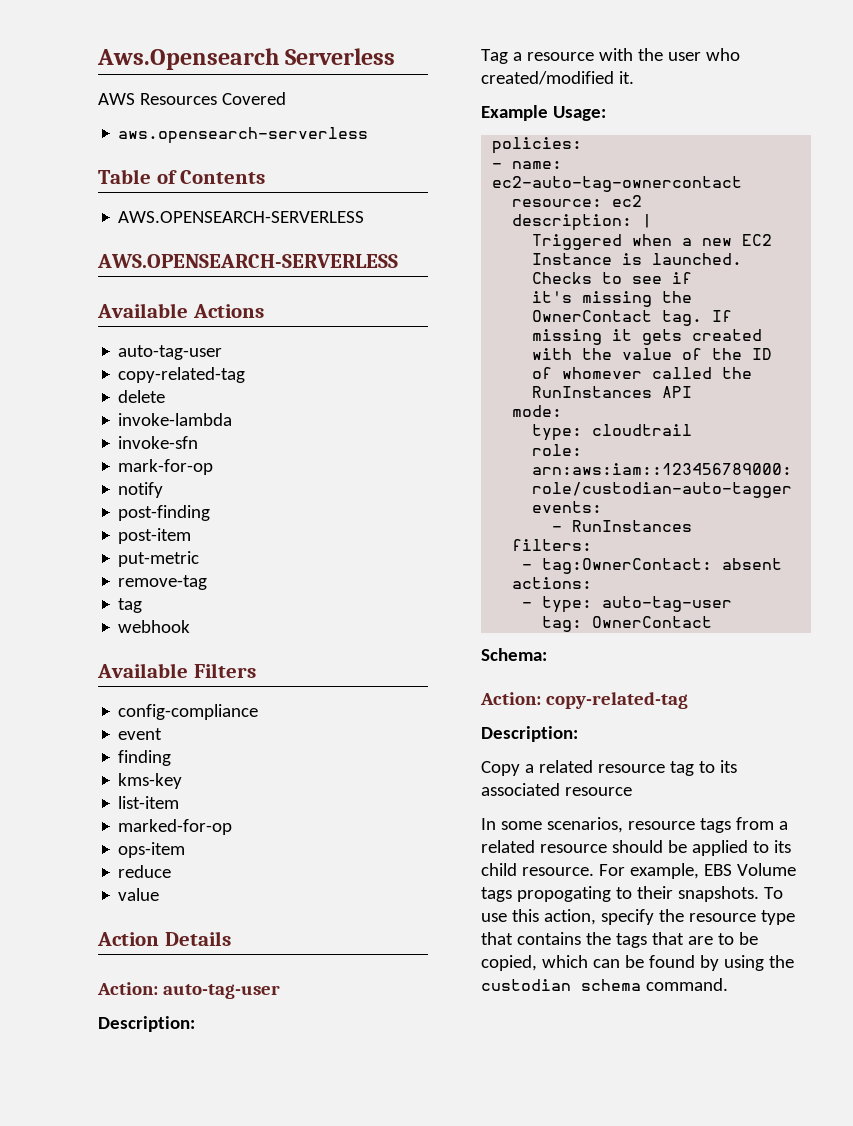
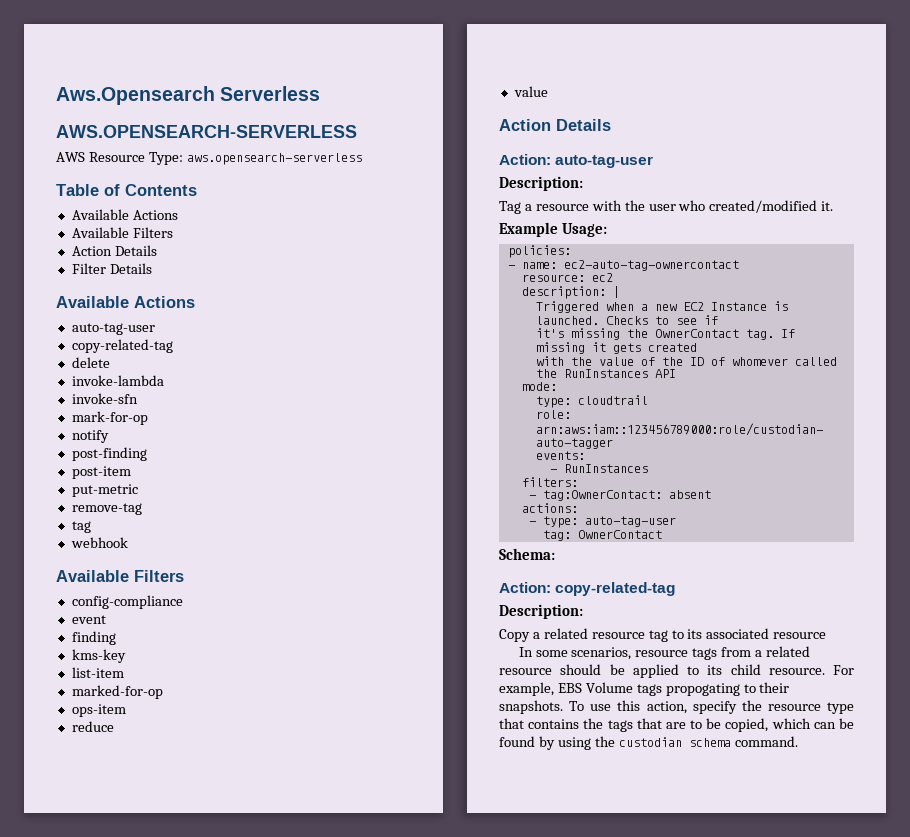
(396, 56) none -> [56,125,357,138] // AWS.OPENSEARCH-SERVERLESS
[139,92,286,105] Resources Covered // -> [88,152,183,165] Resource Type:
[118,211,365,223] [97,254,398,268] AWS.OPENSEARCH-SERVERLESS // AWS.OPENSEARCH-SERVERLESS -> [71,209,178,220] [71,227,173,238] [71,245,157,256] [71,263,152,274] Available Actions // Available Filters // Action Details // Filter Details

